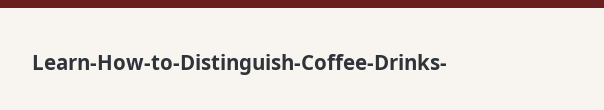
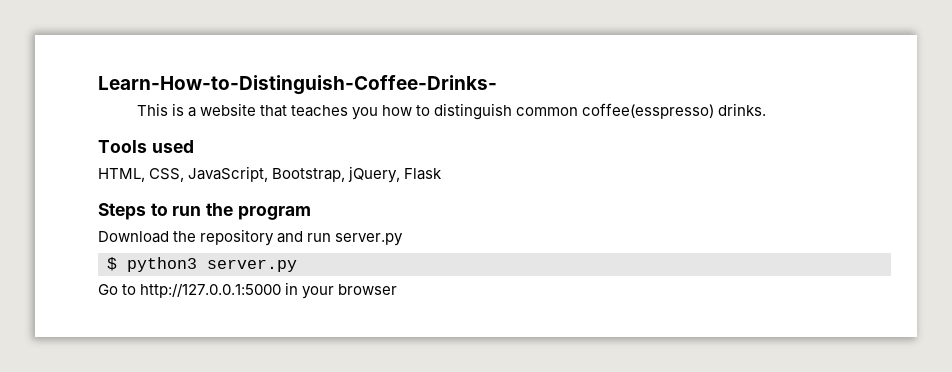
(447, 64) none -> [136,103,767,120] [98,140,194,153] [98,166,443,183] [98,203,311,220] [98,229,404,246] [107,257,297,272] [98,282,398,299] // This is a website that teaches you how to distinguish common coffee(esspresso) drinks. // Tools used // HTML, CSS, JavaScript, Bootstrap, jQuery, Flask // Steps to run the program // Download the repository and run server.py // $ python3 server.py // Go to http://127.0.0.1:5000 in your browser

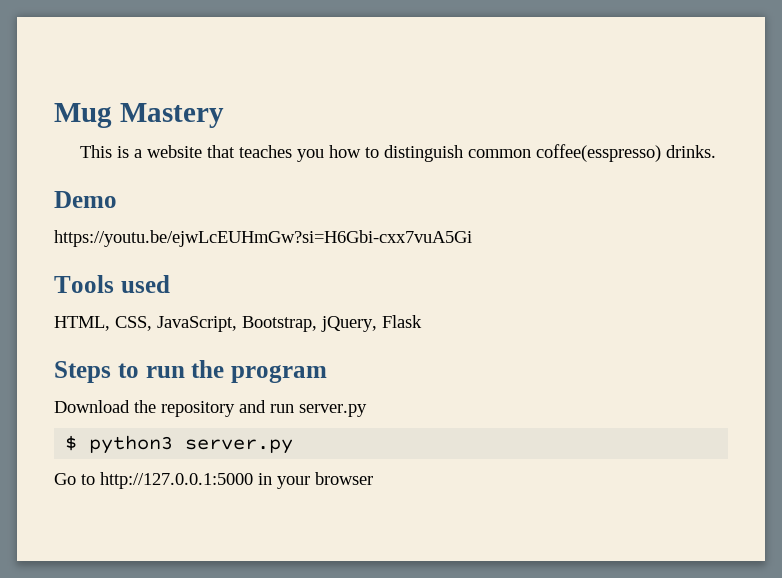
[98,75,497,95] Learn-How-to-Distinguish-Coffee-Drinks- -> [54,103,224,128] Mug Mastery
(767, 109) none -> [54,191,117,208] [54,230,472,247] // Demo // https://youtu.be/ejwLcEUHmGw?si=H6Gbi-cxx7vuA5Gi

